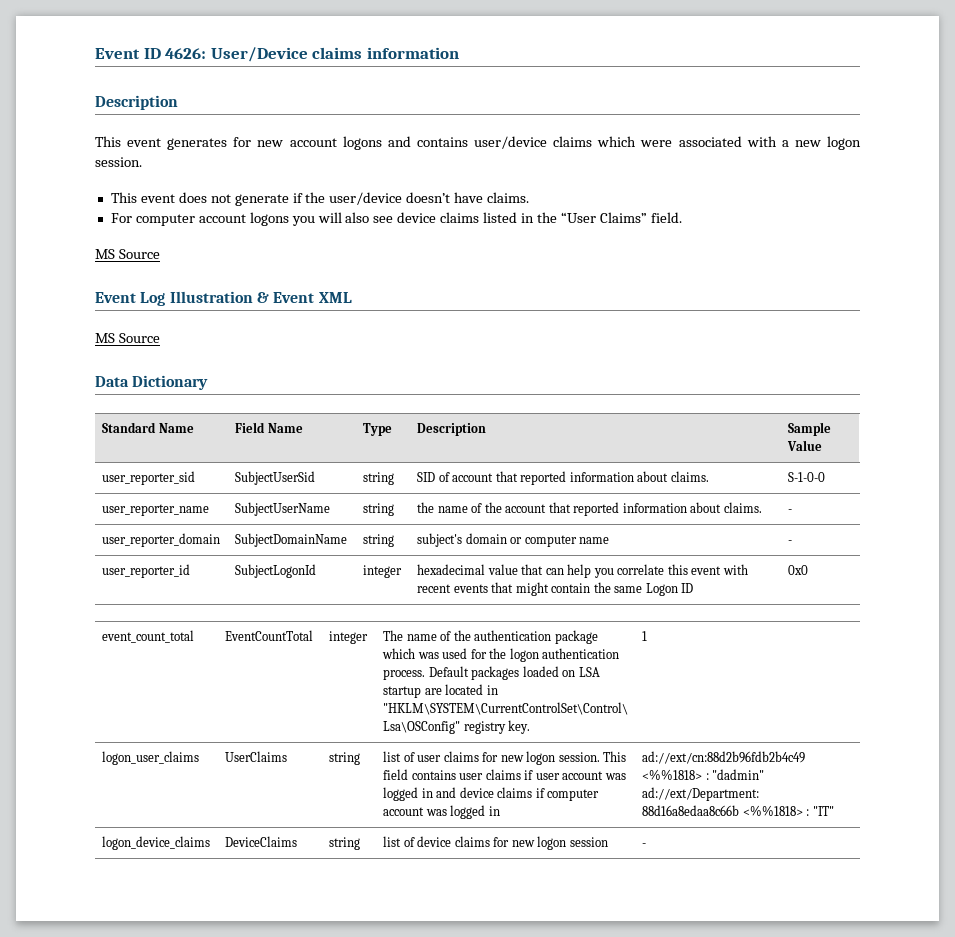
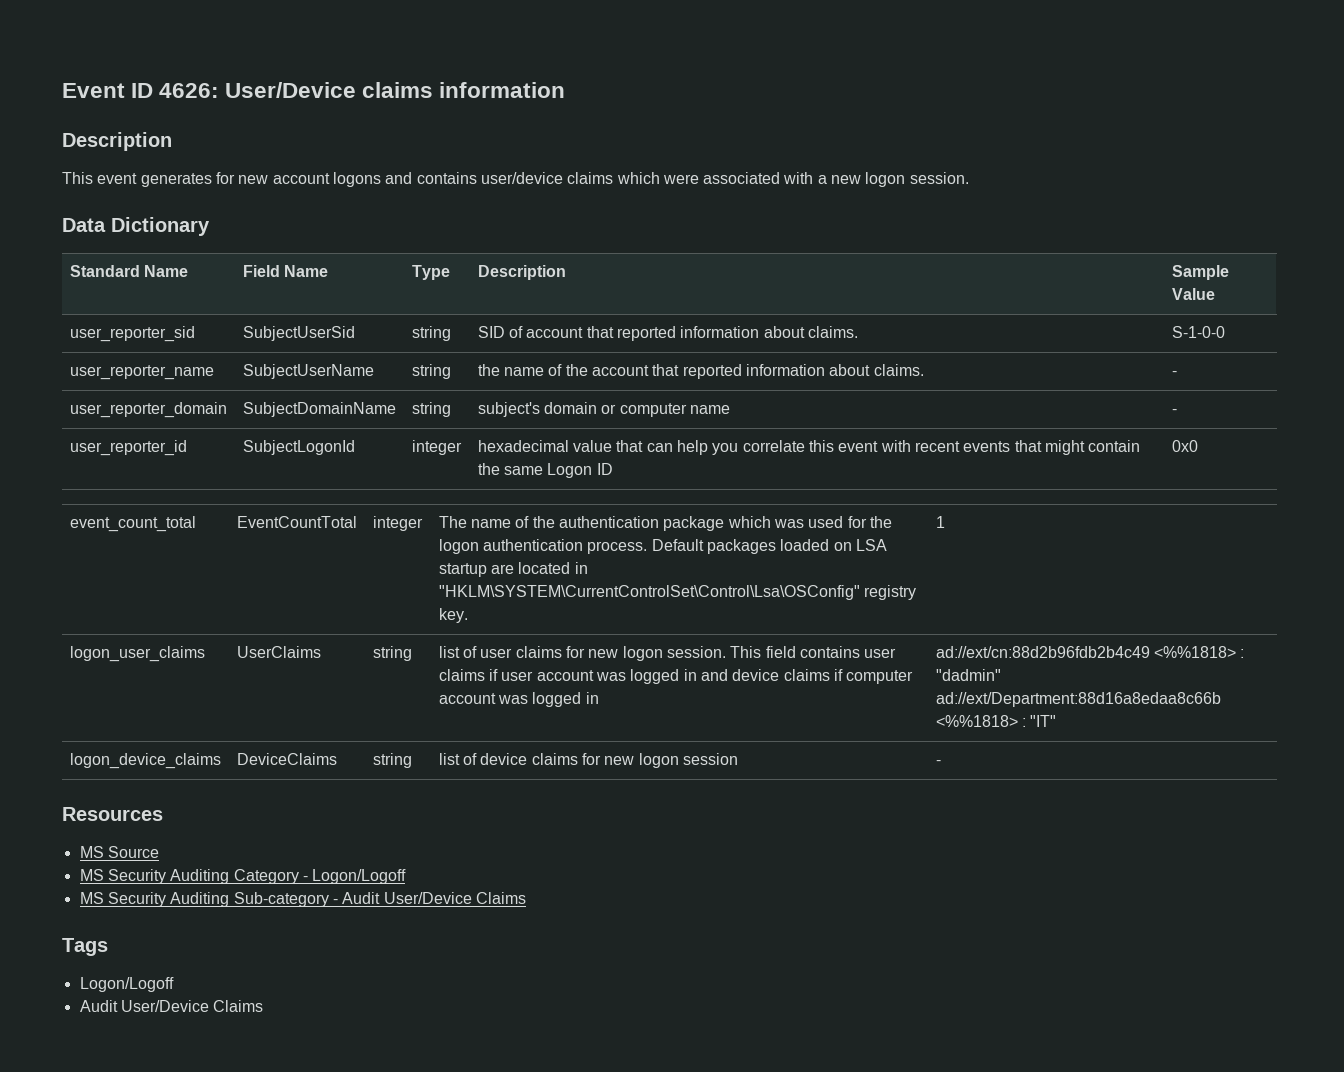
[110,192,530,206] [110,212,682,226] [95,249,160,259] [95,291,352,306] [95,333,160,343] // This event does not generate if the user/device doesn’t have claims. // For computer account logons you will also see device claims listed in the “User Claims” field. // MS Source // Event Log Illustration & Event XML // MS Source -> (969, 178) none
(647, 845) none -> [62,807,163,821] [79,846,159,858] [79,869,407,884] [79,892,526,907] [62,938,108,956] [79,977,174,992] [79,1000,264,1012] // Resources // MS Source // MS Security Auditing Category - Logon/Logoff // MS Security Auditing Sub-category - Audit User/Device Claims // Tags // Logon/Logoff // Audit User/Device Claims

